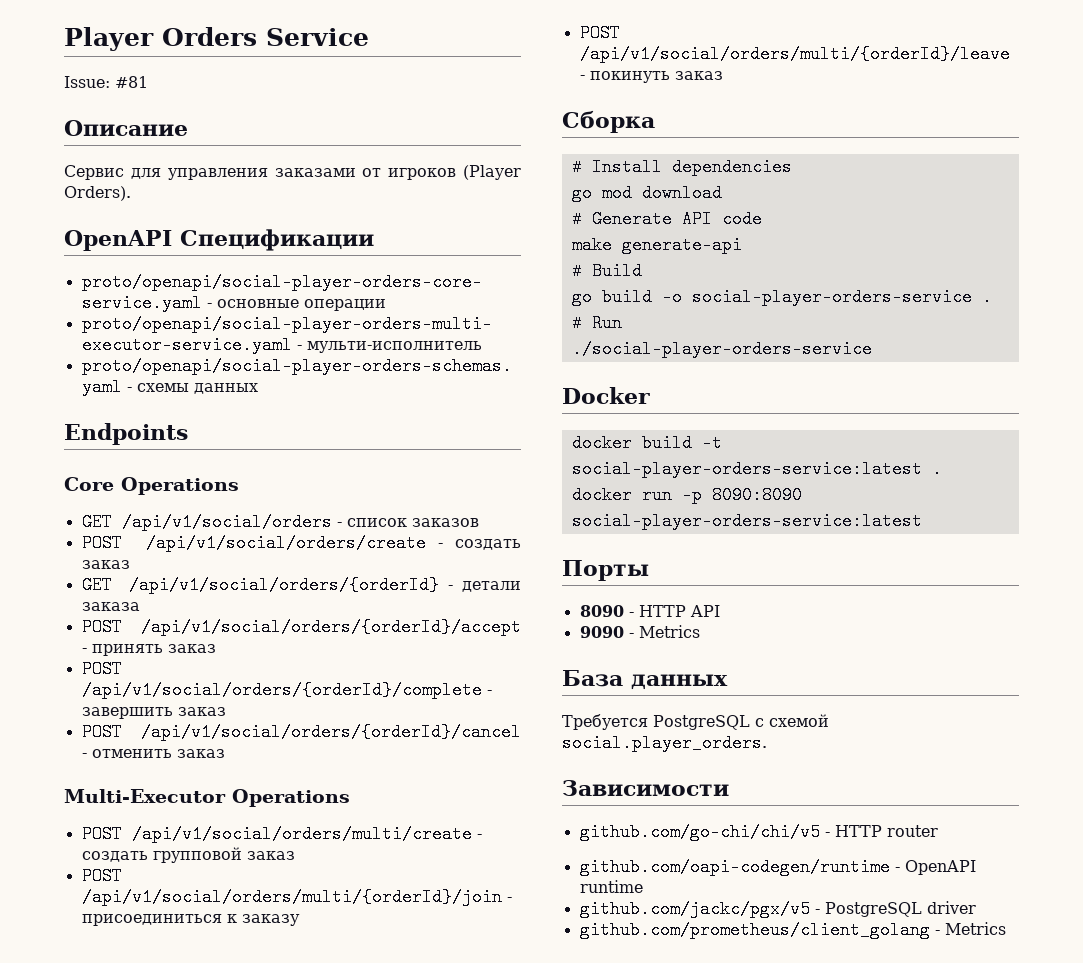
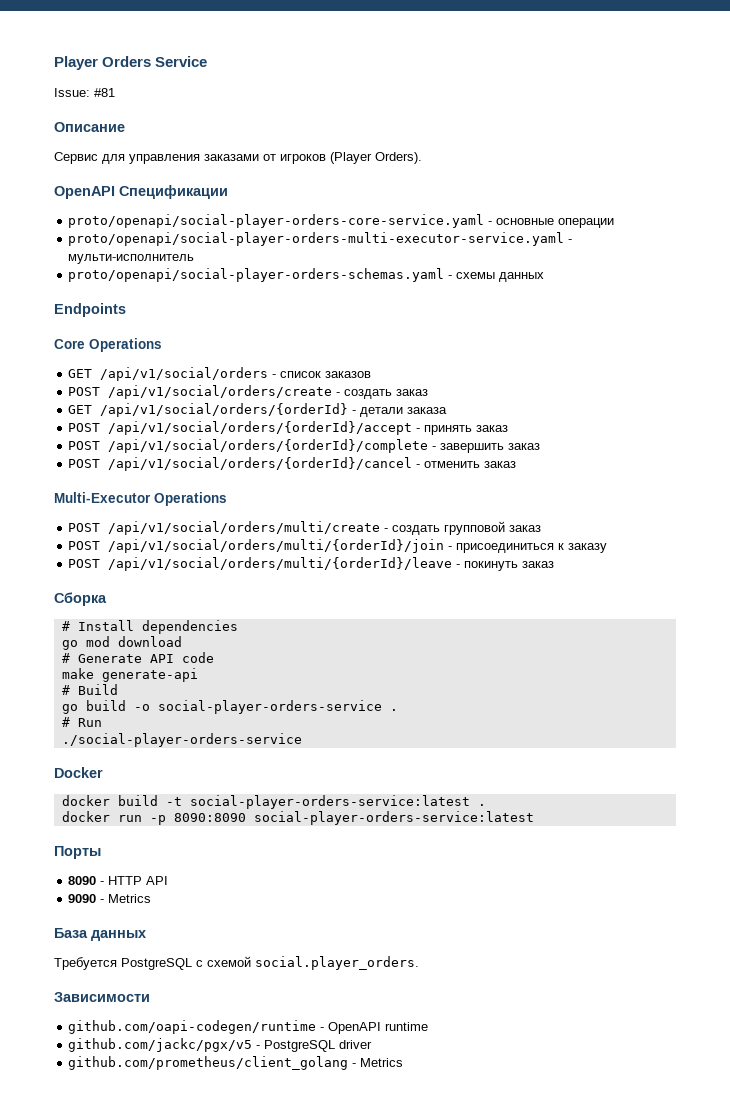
[579,823,938,841] // github.com/go-chi/chi/v5 - HTTP router -> (150, 997) none

